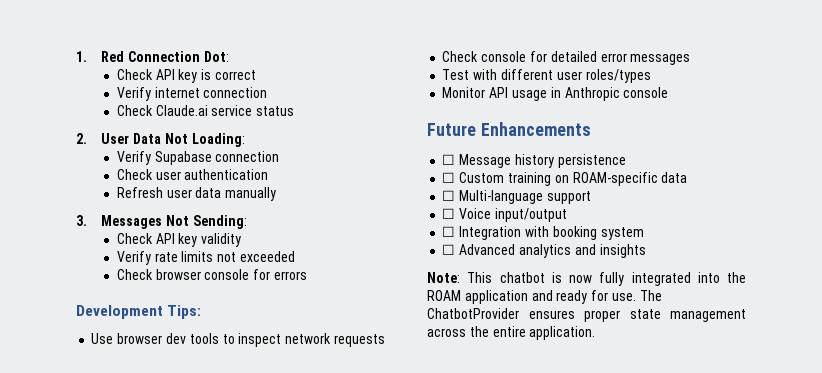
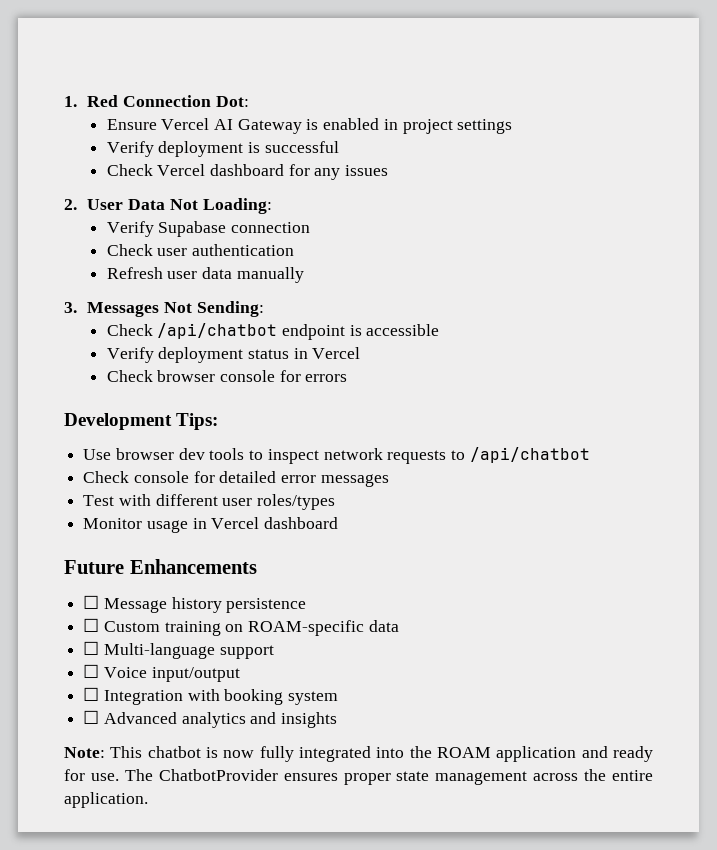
[116,69,256,83] [116,87,268,101] [116,105,295,116] Check API key is correct // Verify internet connection // Check Claude.ai service status -> [106,118,513,134] [106,141,339,157] [106,164,389,180] Ensure Vercel AI Gateway is enabled in project settings // Verify deployment is successful // Check Vercel dashboard for any issues
[155,233,242,247] [116,251,295,265] API key validity // Verify rate limits not exceeded -> [157,323,440,340] [106,347,361,363] /api/chatbot endpoint is accessible // Verify deployment status in Vercel
(385, 340) none -> [451,447,590,463] to /api/chatbot
[489,87,509,98] API -> (143, 523) none
[564,87,669,101] Anthropic console -> [211,517,339,529] Vercel dashboard

